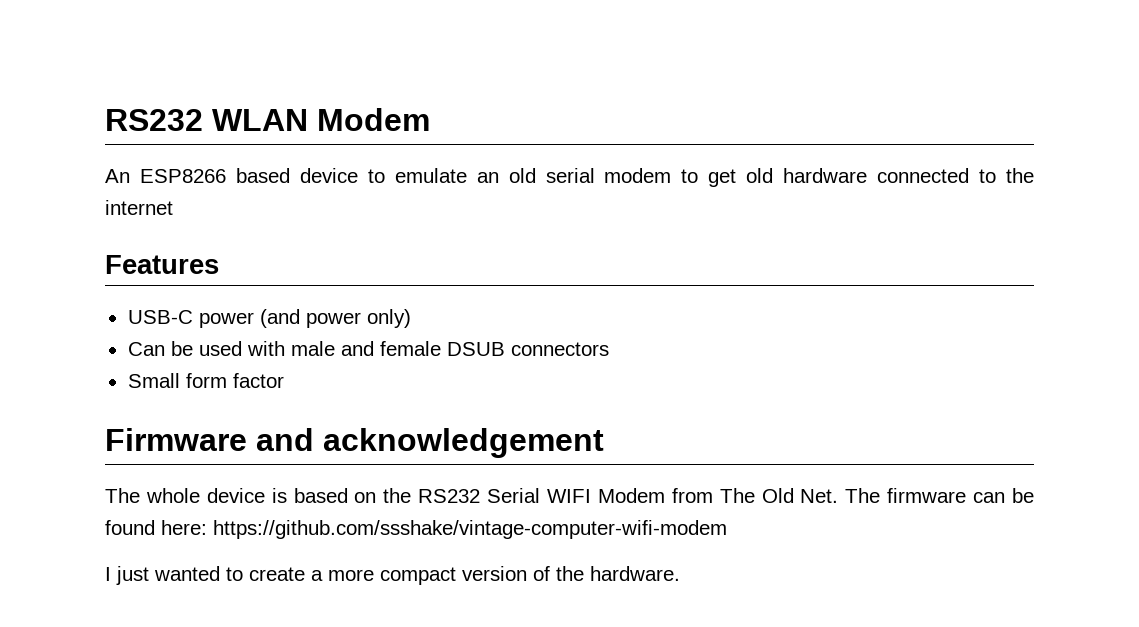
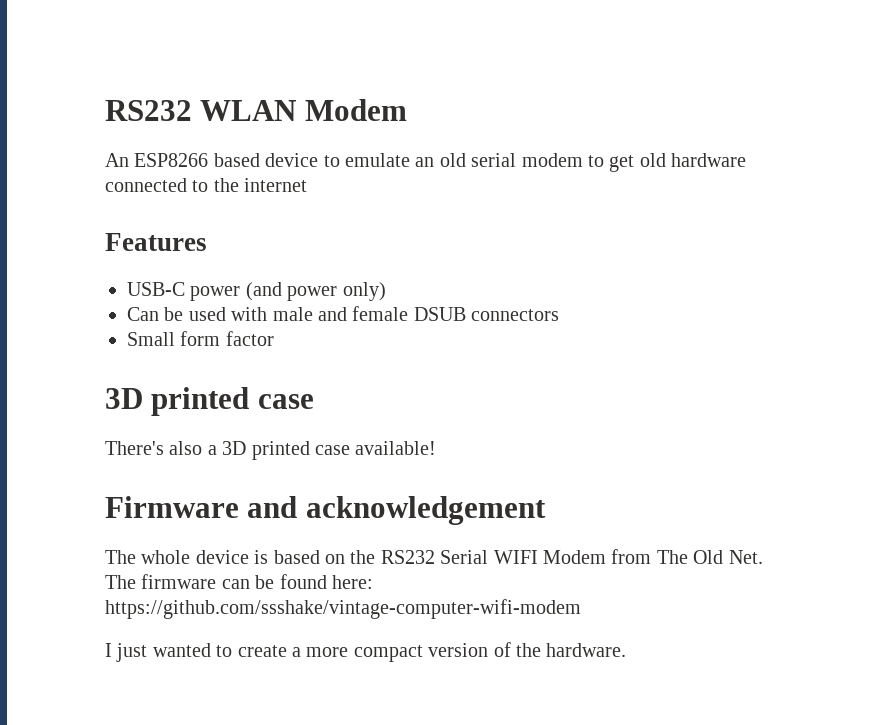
(284, 380) none -> [105,387,314,416] [105,441,437,460] // 3D printed case // There's also a 3D printed case available!

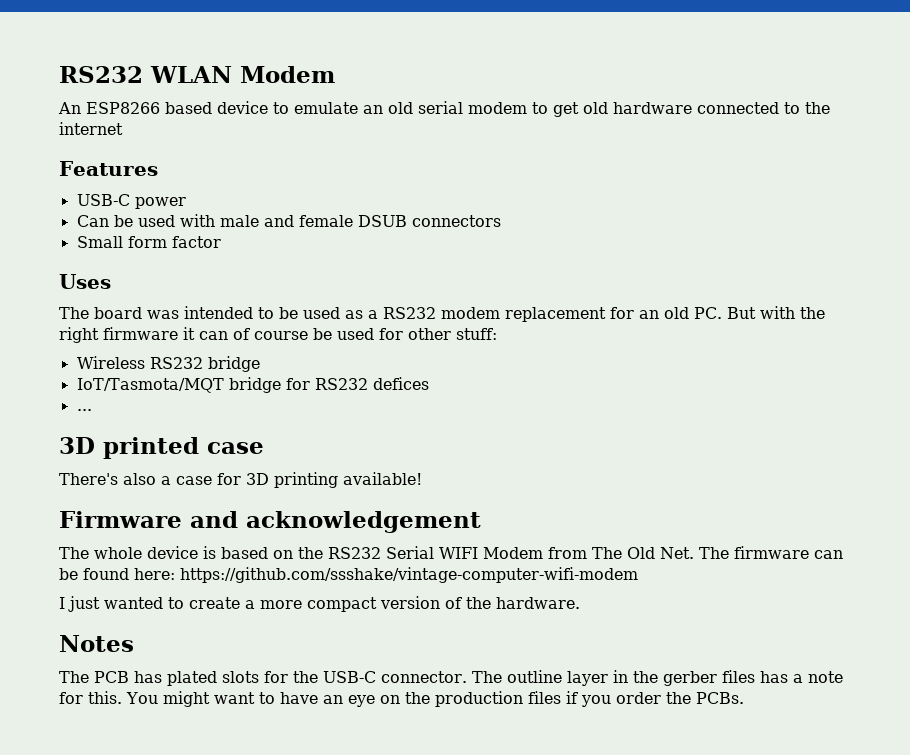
[245,282,386,301] (and power only) -> (186, 203) none
(274, 338) none -> [59,274,111,289] [59,306,825,322] [59,327,497,343] [76,356,260,372] [76,377,429,393] [76,409,92,411] // Uses // The board was intended to be used as a RS232 modem replacement for an old PC. But with the right firmware it can of course be used for other stuff: // Wireless RS232 bridge // IoT/Tasmota/MQT bridge for RS232 defices // ...
[222,441,350,460] 3D printed case -> [176,472,338,488] case for 3D printing
(627, 650) none -> [59,635,134,652] [59,670,843,686] [59,691,744,707] // Notes // The PCB has plated slots for the USB-C connector. The outline layer in the gerber files has a note for this. You might want to have an eye on the production files if you order the PCBs.

